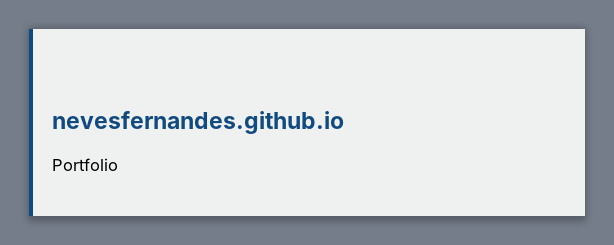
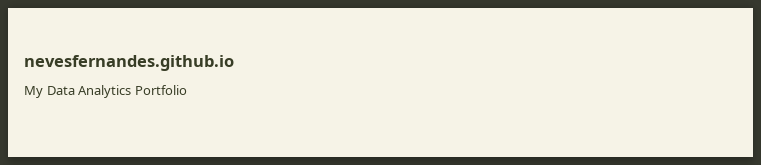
(344, 122) none -> [24,85,132,98] My Data Analytics

